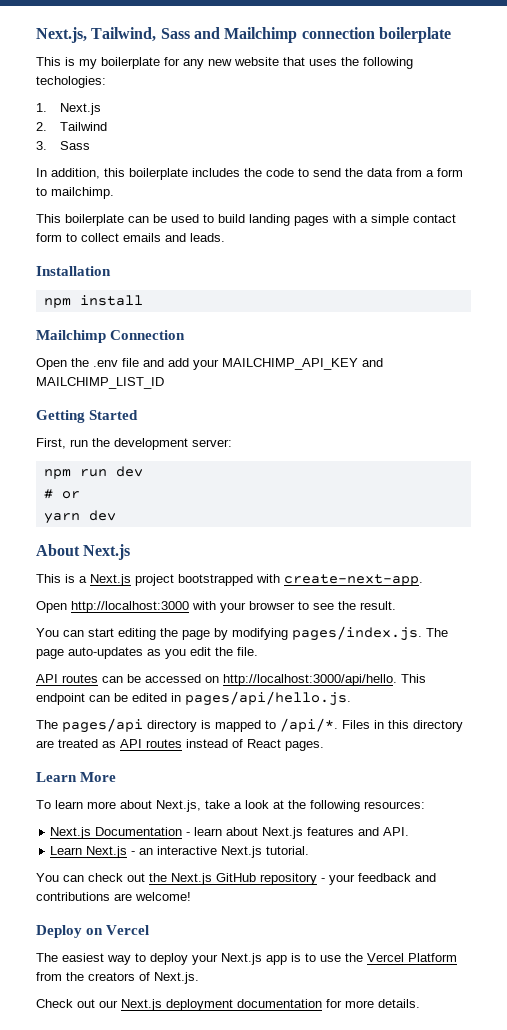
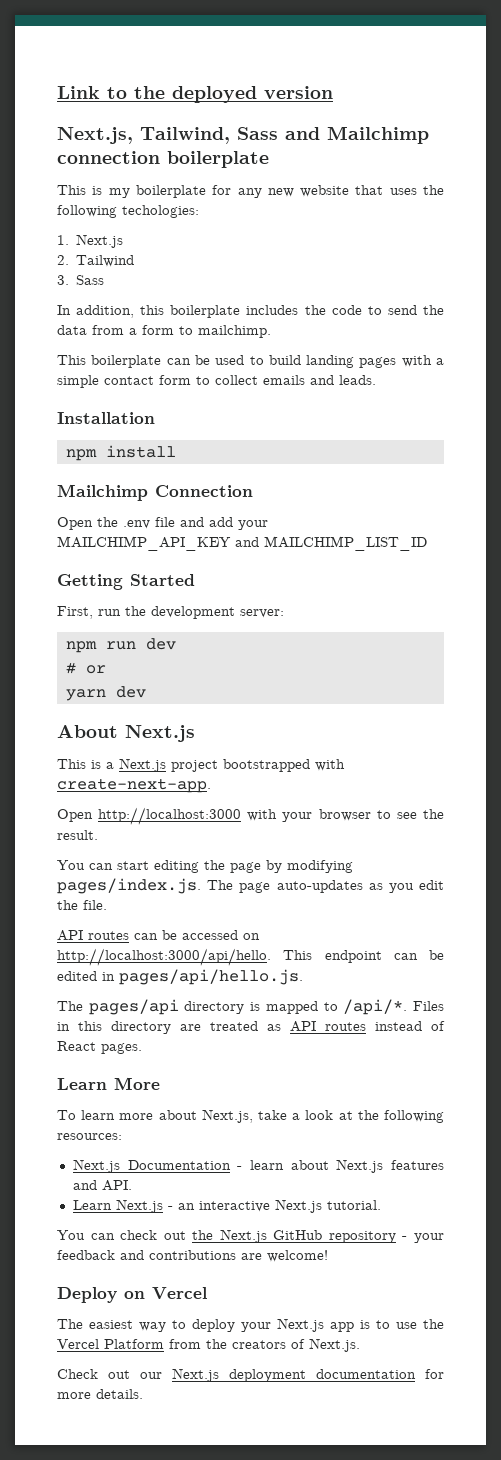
(36, 35) none -> [57,86,333,103] Link to the deployed version //

